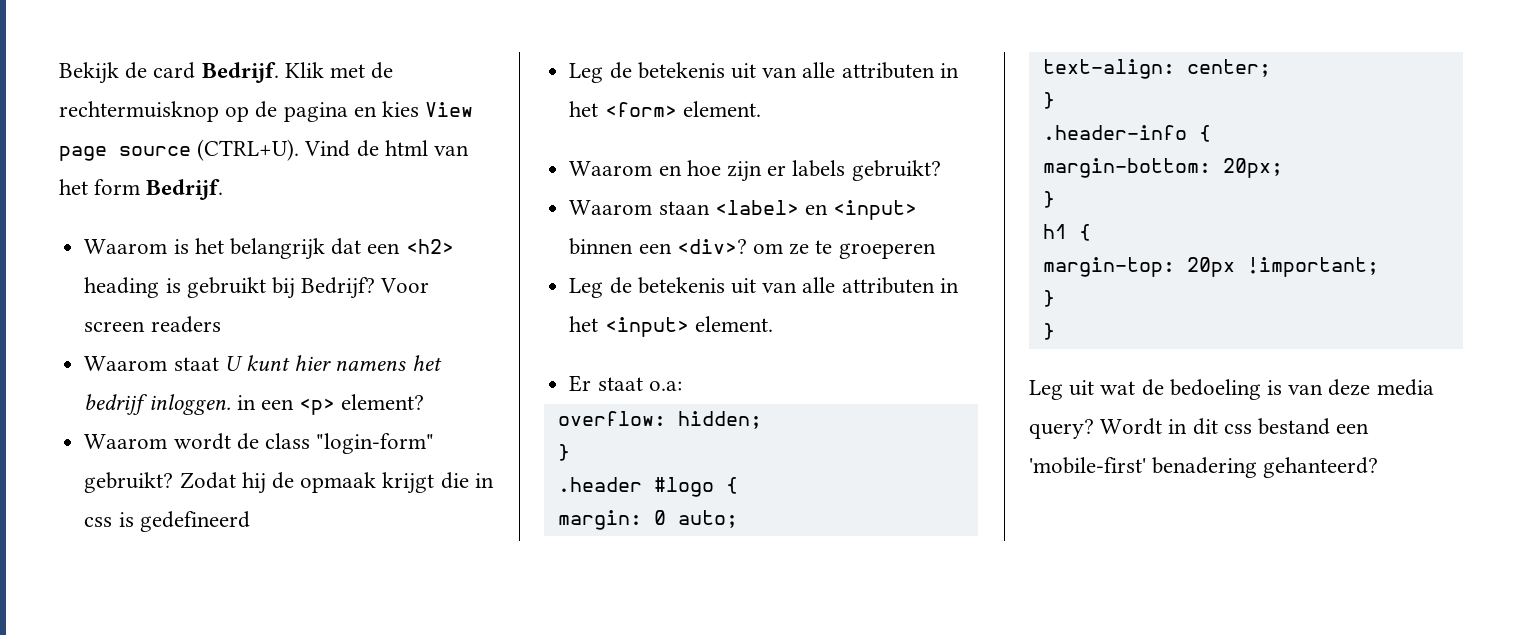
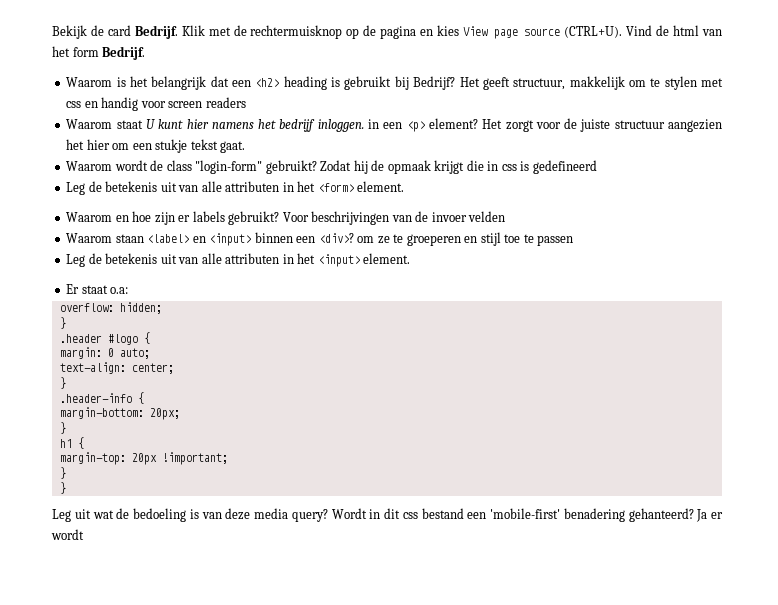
[380,278,430,293] Voor -> [459,76,723,90] [66,97,166,111] Het geeft structuur, makkelijk om te stylen met css en handig voor
(425, 402) none -> [482,118,722,132] [66,139,246,153] Het zorgt voor de juiste structuur aangezien het hier om een stukje tekst gaat.
(941, 170) none -> [282,211,506,225] Voor beschrijvingen van de invoer velden
(936, 251) none -> [464,232,574,246] en stijl toe te passen
(1379, 467) none -> [696,509,723,522] [51,529,84,540] Ja er wordt

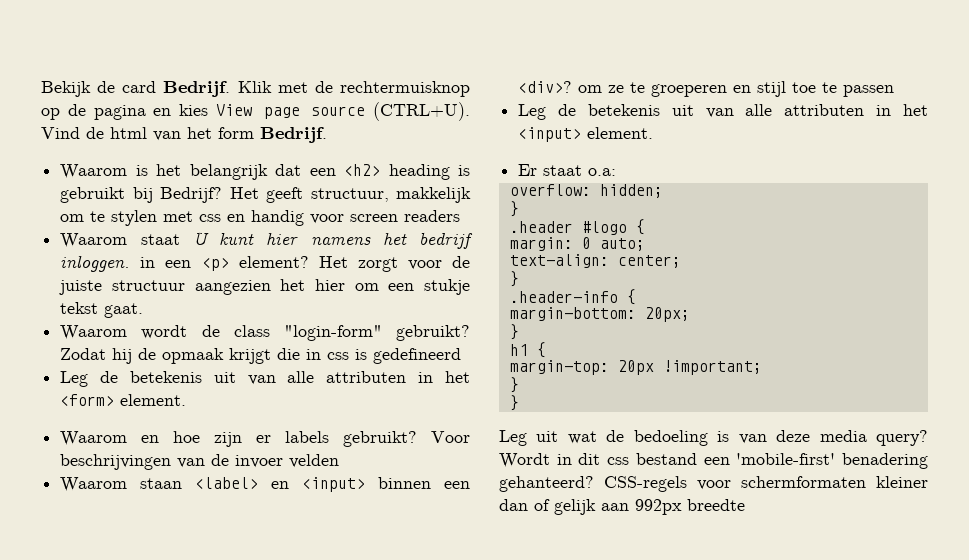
[696,509,723,522] [51,529,84,540] Ja er wordt -> [604,476,928,492] [499,499,745,515] CSS-regels voor schermformaten kleiner dan of gelijk aan 992px breedte

